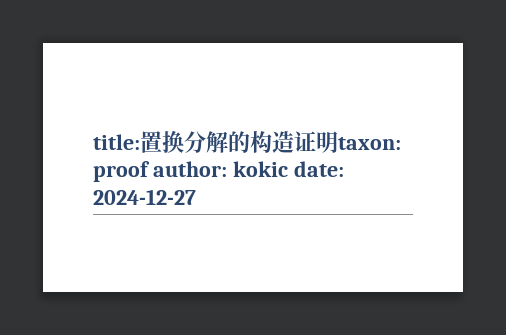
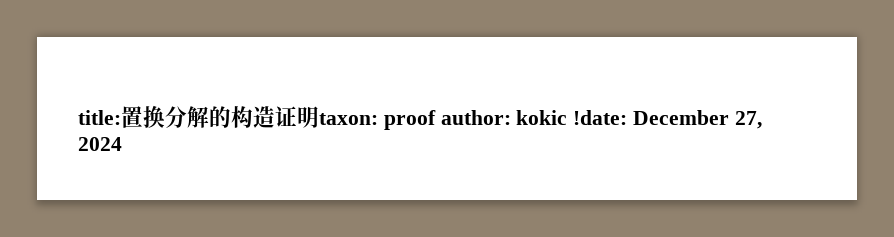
[293,161,344,177] [93,189,196,205] date: 2024-12-27 -> [573,110,762,129] [78,137,122,151] !date: December 27, 2024

